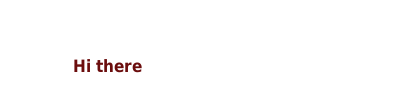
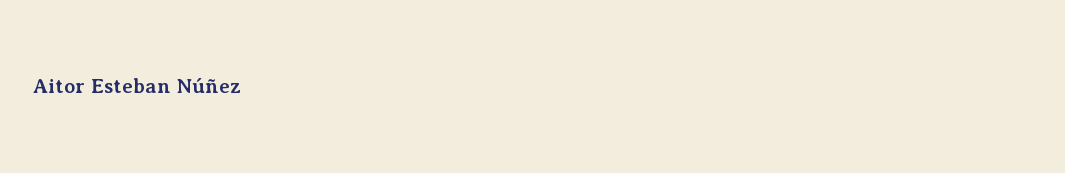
[73,59,142,73] Hi there -> [33,78,242,93] Aitor Esteban Núñez

